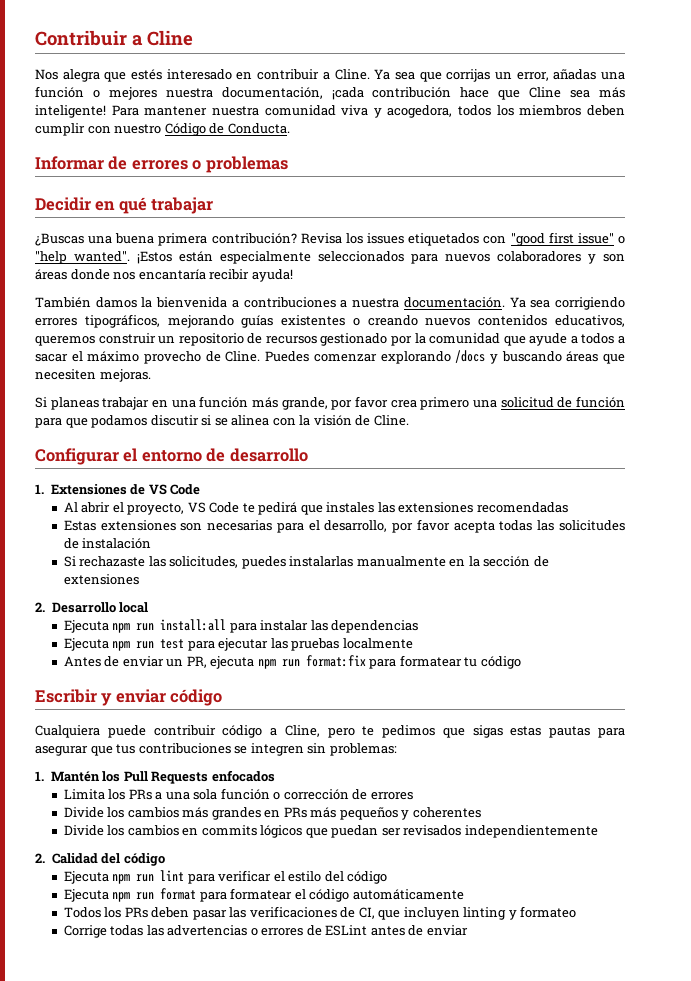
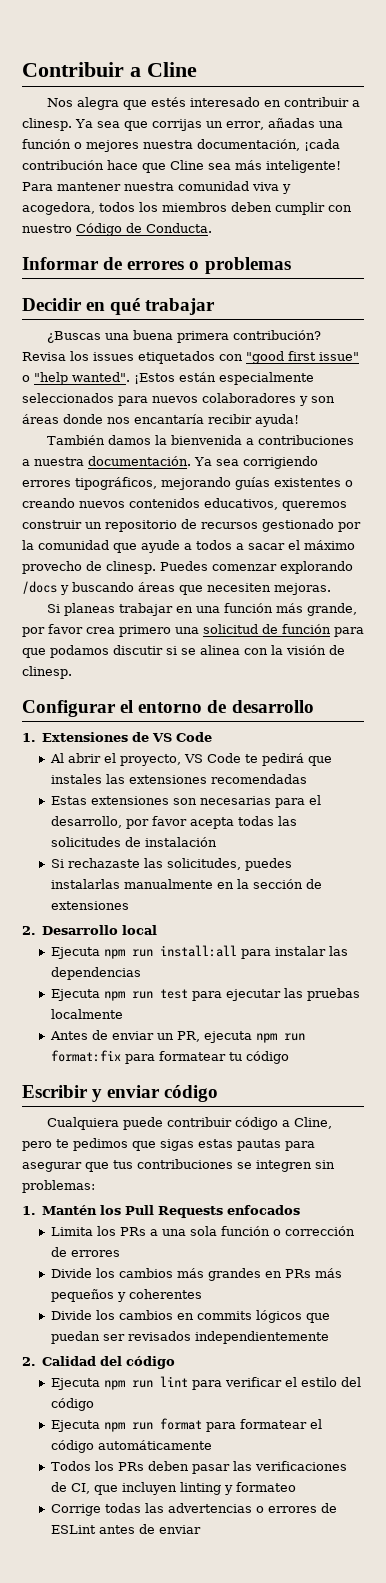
[334,69,370,80] Cline. -> [22,118,72,131] clinesp.
[225,351,261,362] Cline. -> [106,561,156,574] clinesp.
[373,415,409,426] Cline. -> [22,666,72,679] clinesp.

